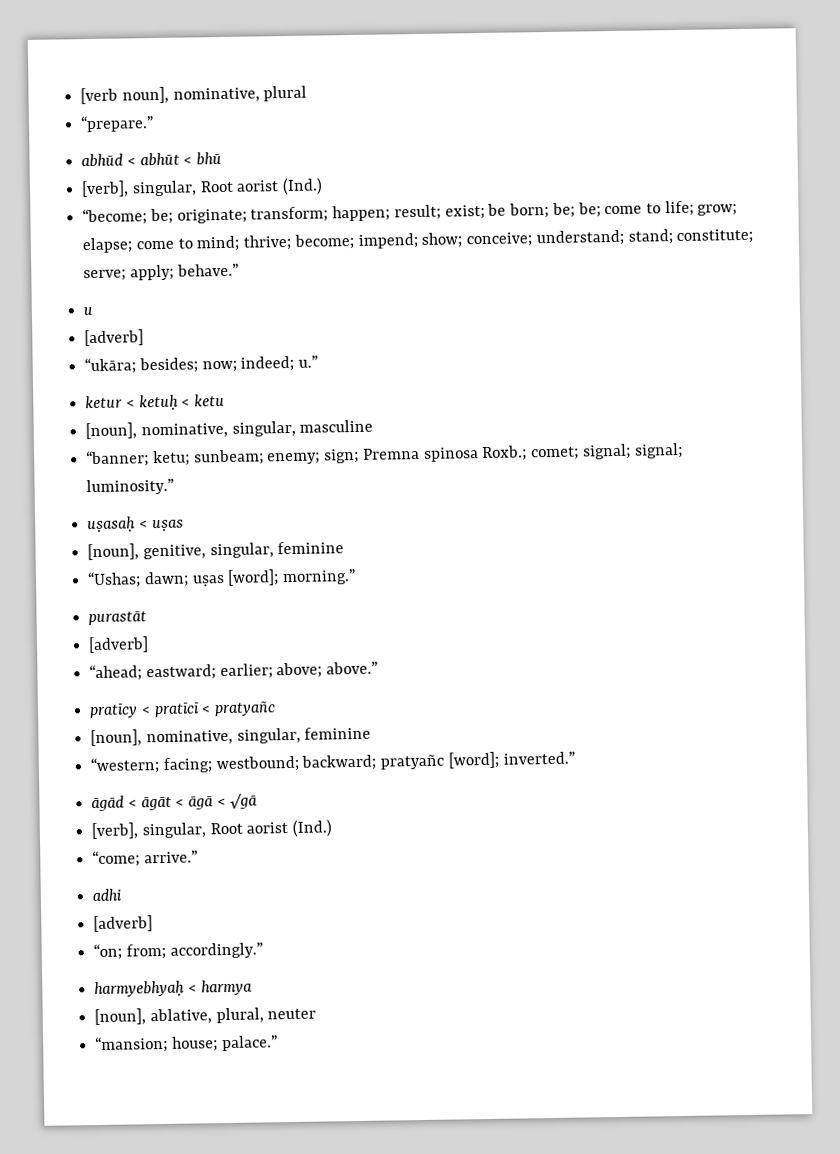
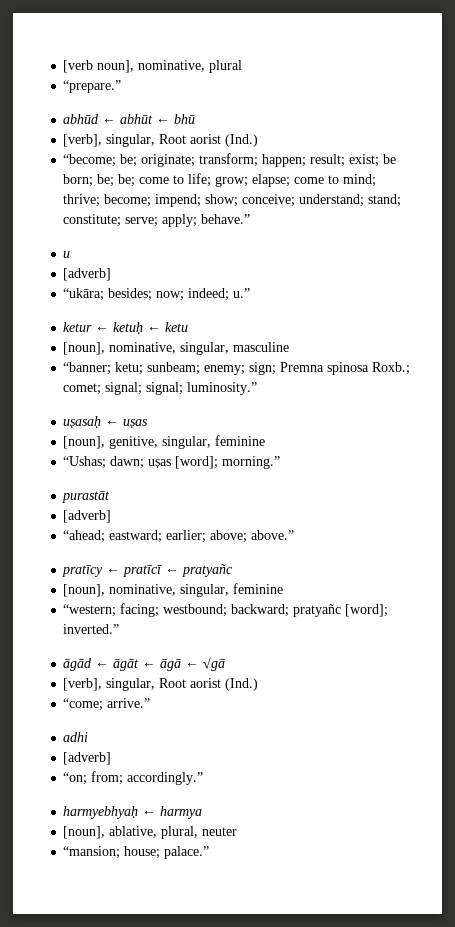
[126,152,193,167] < abhūt < -> [102,114,171,124] ← abhūt ←
[125,394,191,411] < ketuḥ < -> [95,322,162,334] ← ketuḥ ←
[138,520,148,529] < -> [105,420,120,426] ←
[140,702,212,718] < pratīcī < -> [106,565,180,577] ← pratīcī ←
[127,796,226,811] < āgāt < āgā < -> [95,659,200,671] ← āgāt ← āgā ←
[187,984,197,993] < -> [142,810,157,816] ←

